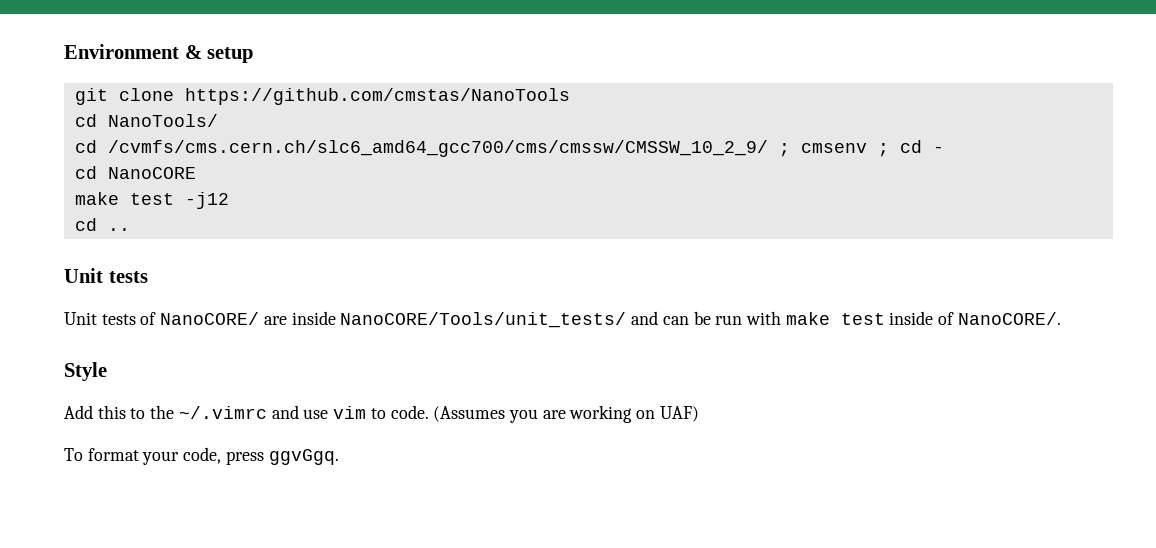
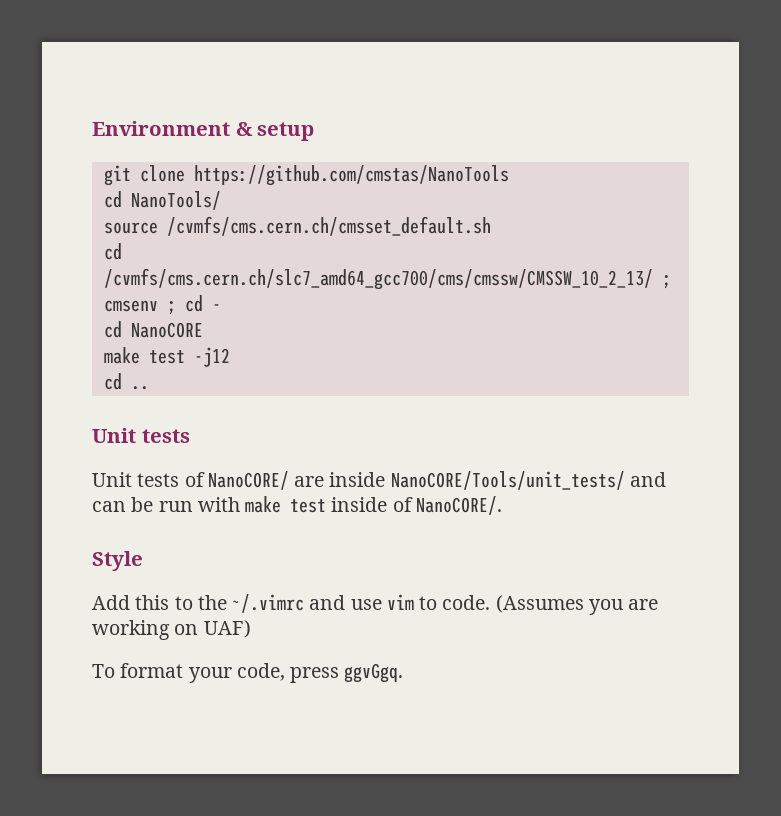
[74,140,768,157] // cd /cvmfs/cms.cern.ch/slc6_amd64_gcc700/cms/cmssw/CMSSW_10_2_9/ -> [103,216,491,236] [103,243,122,260] [103,268,653,290] // source /cvmfs/cms.cern.ch/cmsset_default.sh // cd /cvmfs/cms.cern.ch/slc7_amd64_gcc700/cms/cmssw/CMSSW_10_2_13/

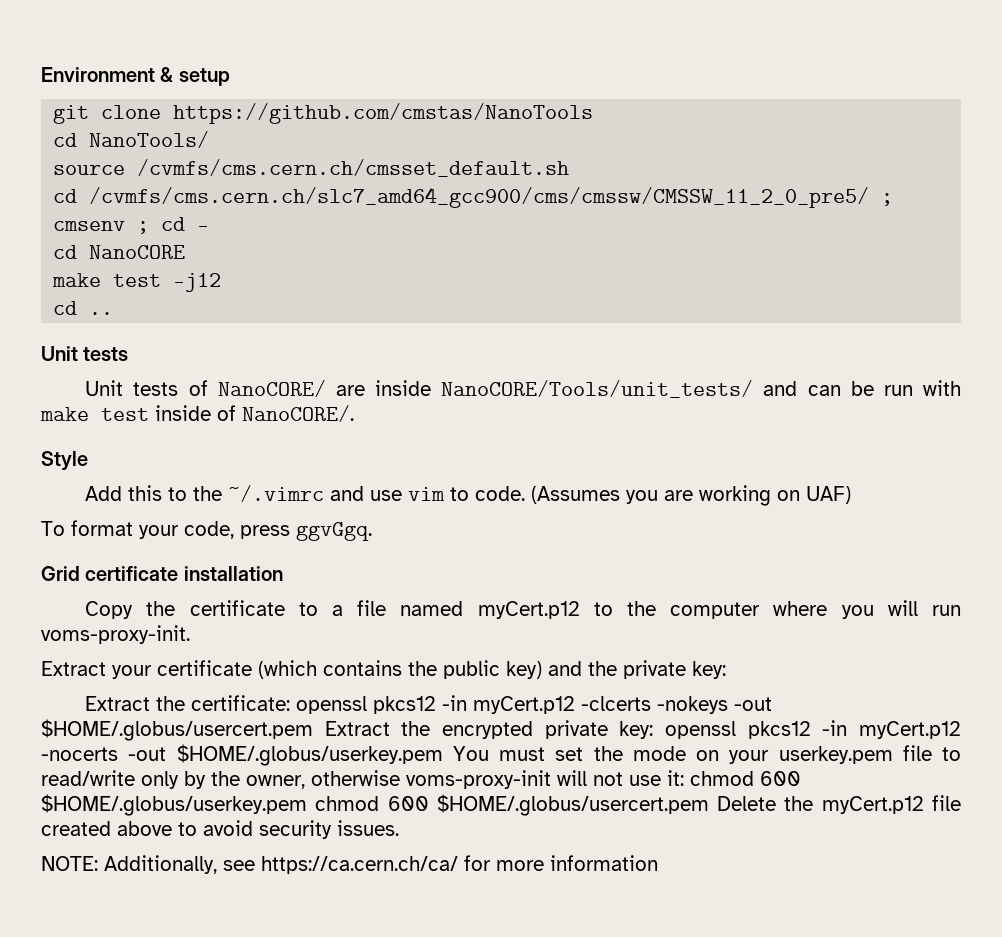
[103,268,653,290] /cvmfs/cms.cern.ch/slc7_amd64_gcc700/cms/cmssw/CMSSW_10_2_13/ -> [89,187,870,208] /cvmfs/cms.cern.ch/slc7_amd64_gcc900/cms/cmssw/CMSSW_11_2_0_pre5/
(404, 673) none -> [41,566,283,581] [85,600,962,619] [41,625,190,644] [41,660,726,679] [85,695,773,714] [41,719,961,741] [41,744,961,766] [41,770,801,789] [41,794,962,816] [41,820,399,839] [41,855,658,874] // Grid certificate installation // Copy the certificate to a file named myCert.p12 to the computer where you will run voms-proxy-init. // Extract your certificate (which contains the public key) and the private key: // Extract the certificate: openssl pkcs12 -in myCert.p12 -clcerts -nokeys -out $HOME/.globus/usercert.pem Extract the encrypted private key: openssl pkcs12 -in myCert.p12 -nocerts -out $HOME/.globus/userkey.pem You must set the mode on your userkey.pem file to read/write only by the owner, otherwise voms-proxy-init will not use it: chmod 600 $HOME/.globus/userkey.pem chmod 600 $HOME/.globus/usercert.pem Delete the myCert.p12 file created above to avoid security issues. // NOTE: Additionally, see https://ca.cern.ch/ca/ for more information

